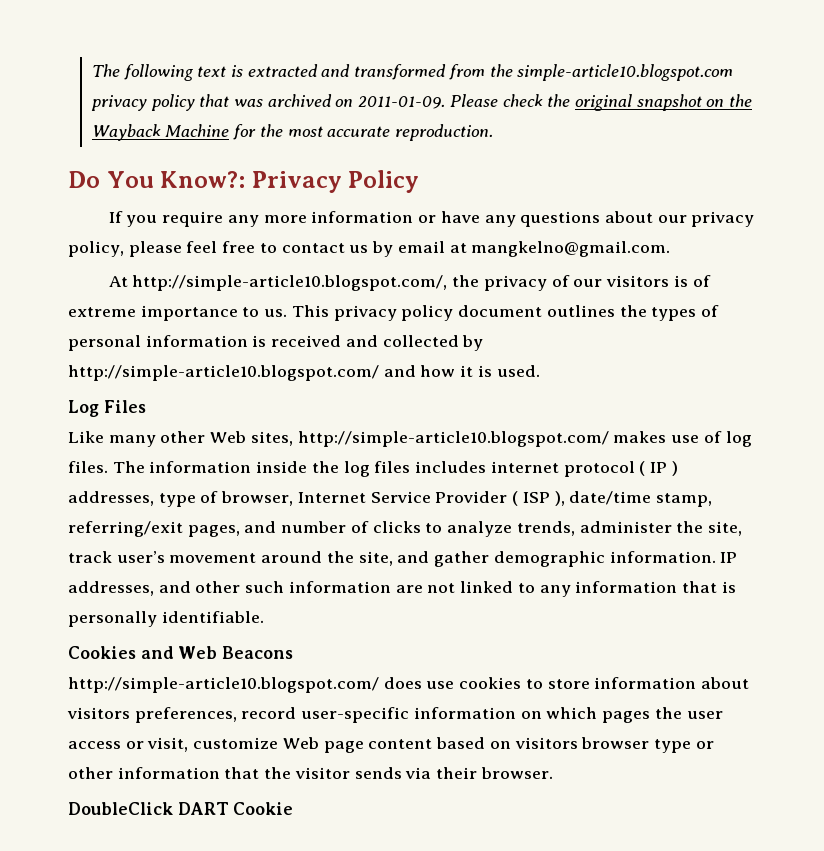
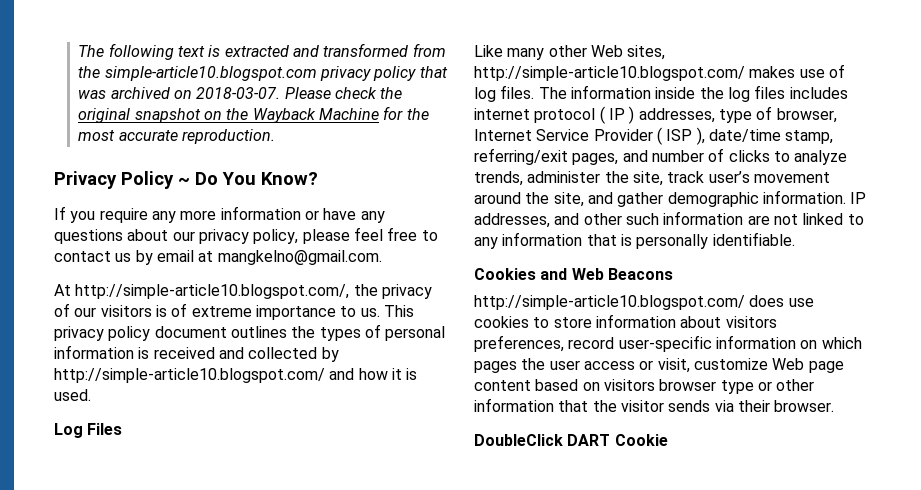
[358,96,446,109] 2011-01-09. -> [196,87,281,99] 2018-03-07.
[68,170,420,193] Do You Know?: Privacy Policy -> [54,171,318,189] Privacy Policy ~ Do You Know?

